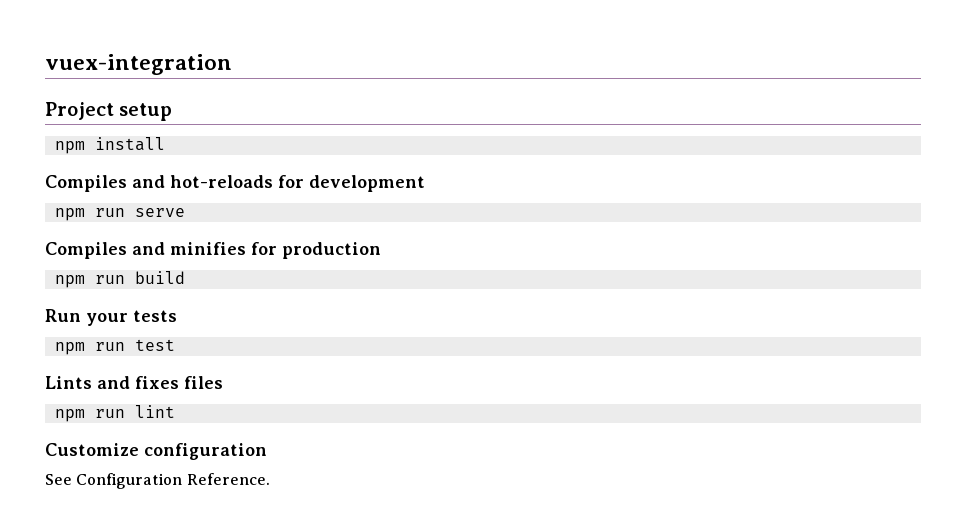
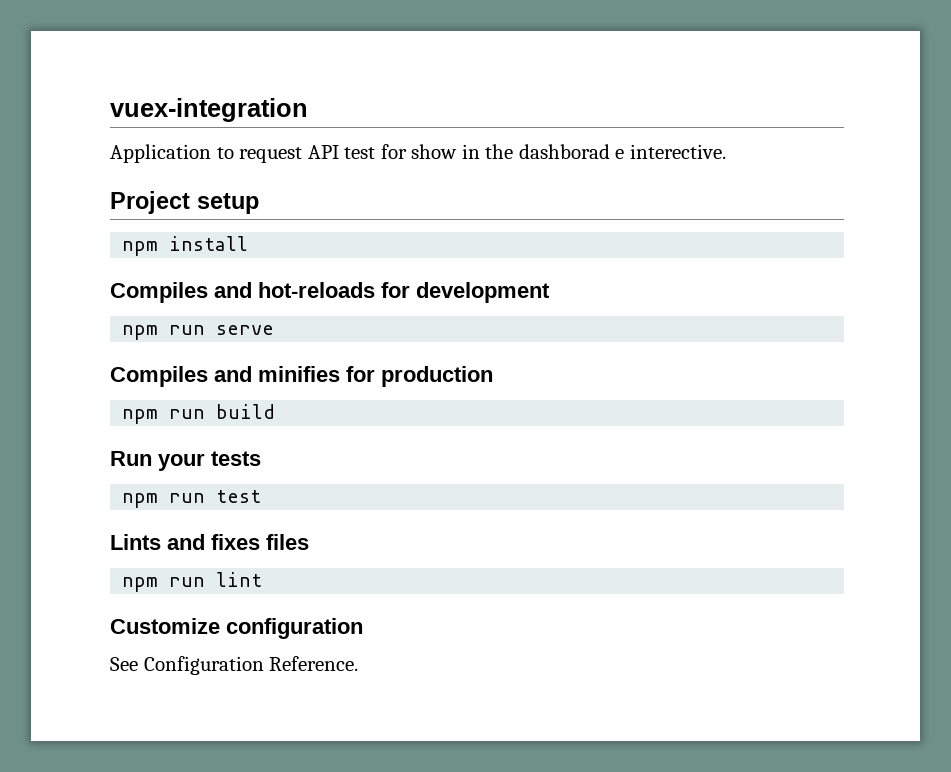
(232, 64) none -> [110,144,726,163] // Application to request API test for show in the dashborad e interective.

